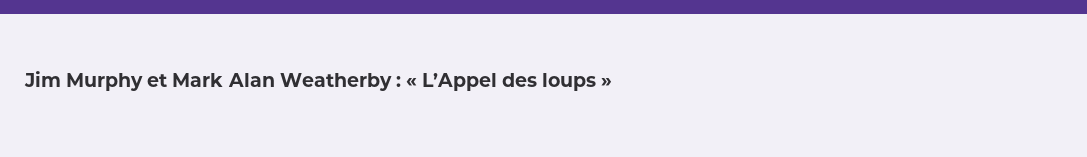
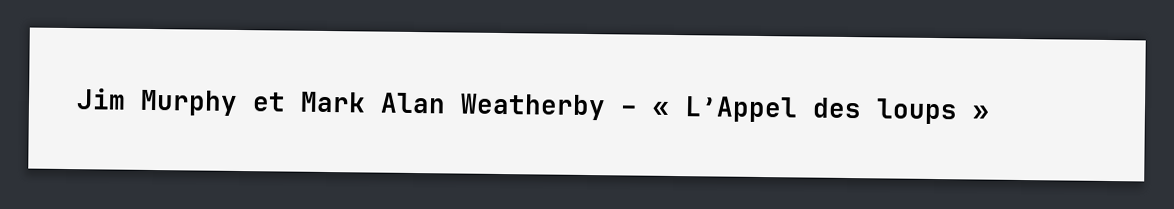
[395,76,401,87] : -> [620,105,637,116] –

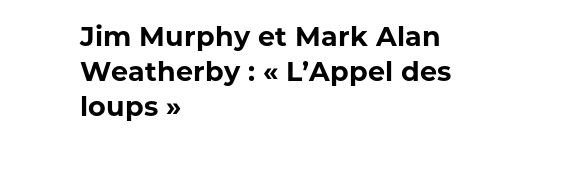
[620,105,637,116] – -> [248,66,255,81] :

